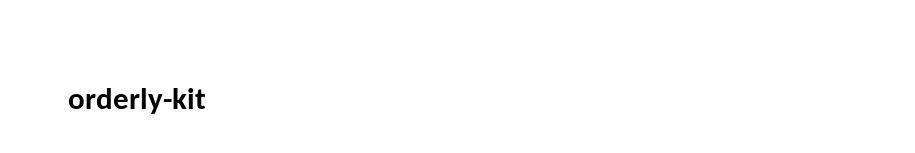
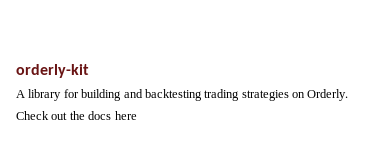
(206, 101) none -> [16,89,349,101] [16,111,137,120] // A library for building and backtesting trading strategies on Orderly. // Check out the docs here

